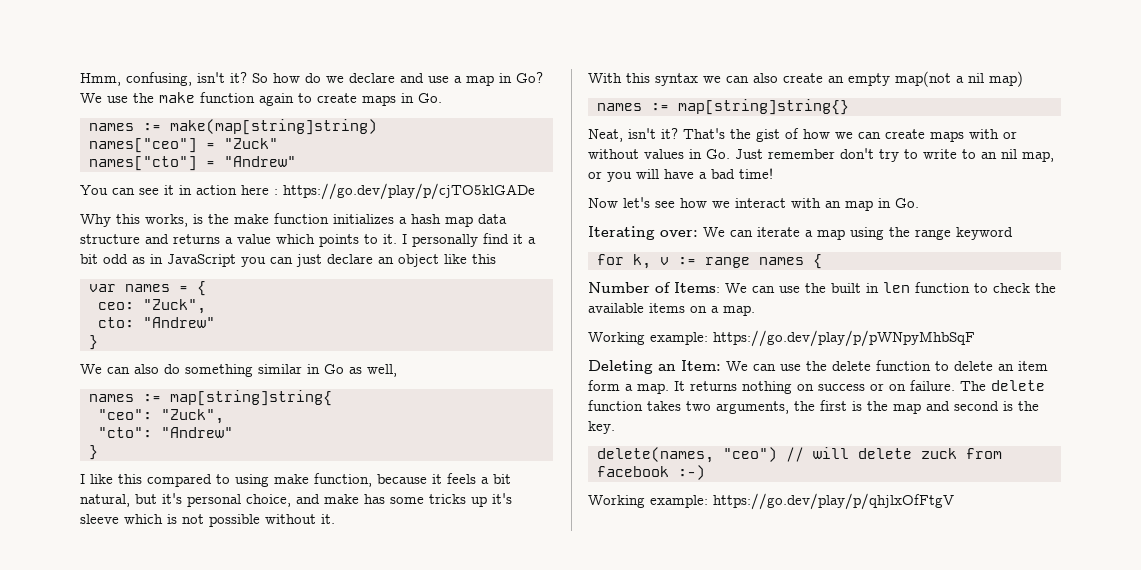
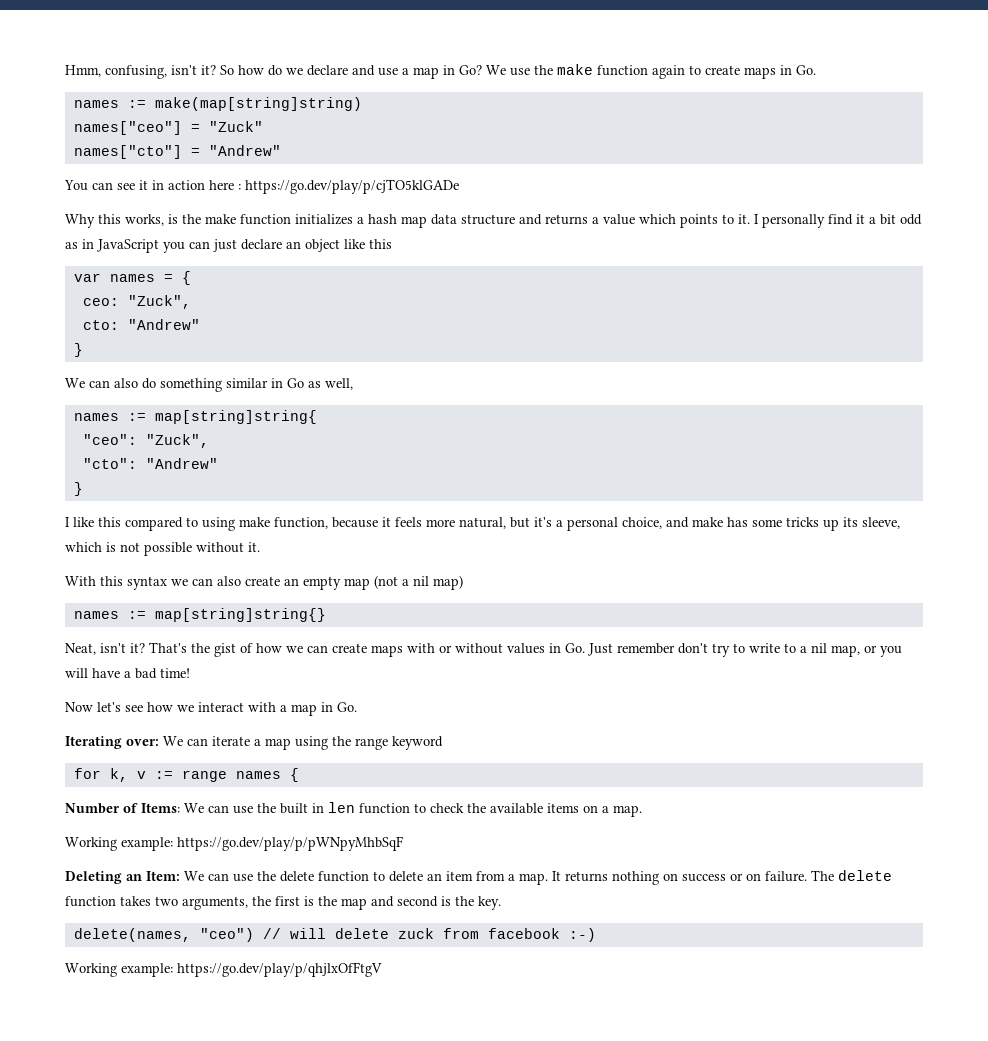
[481,474,511,484] a bit -> [426,519,455,527] more
(182, 498) none -> [556,520,563,527] a
[492,493,512,504] [80,514,119,524] it's sleeve -> [843,517,900,529] its sleeve,
[895,71,951,87] map(not -> [344,575,398,590] map (not
[981,152,997,159] an -> [800,646,807,653] a
[825,201,841,208] an -> [280,705,287,712] a
[588,380,620,391] form -> [476,871,505,881] from

